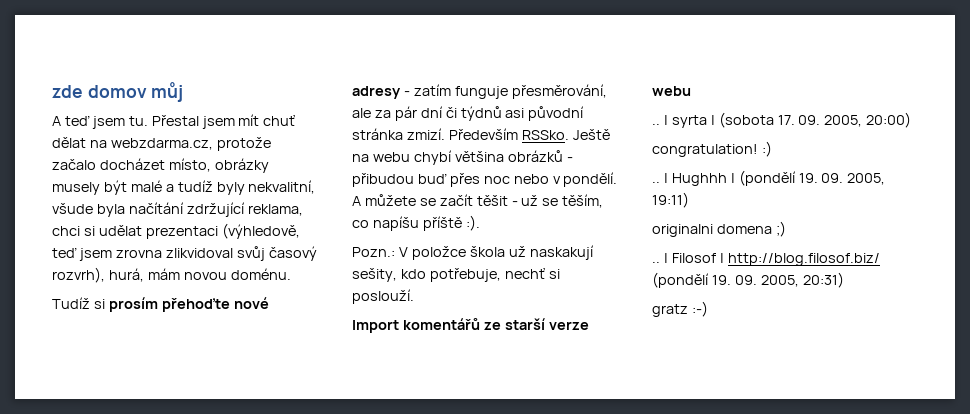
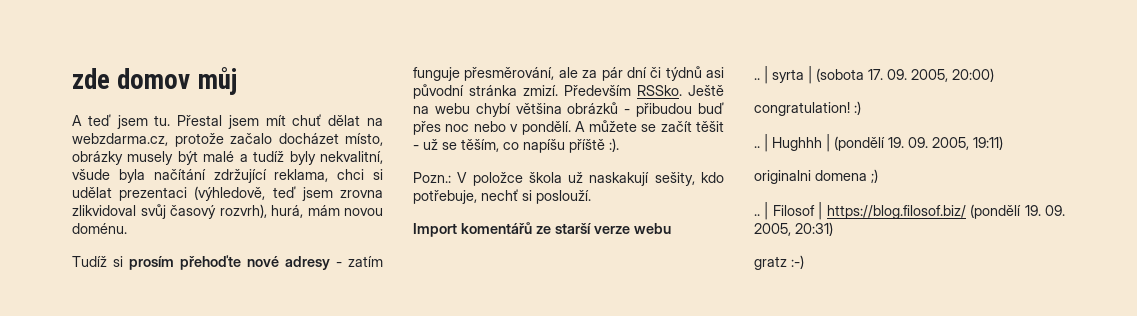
[727,253,880,266] http://blog.filosof.biz/ -> [826,205,966,219] https://blog.filosof.biz/

